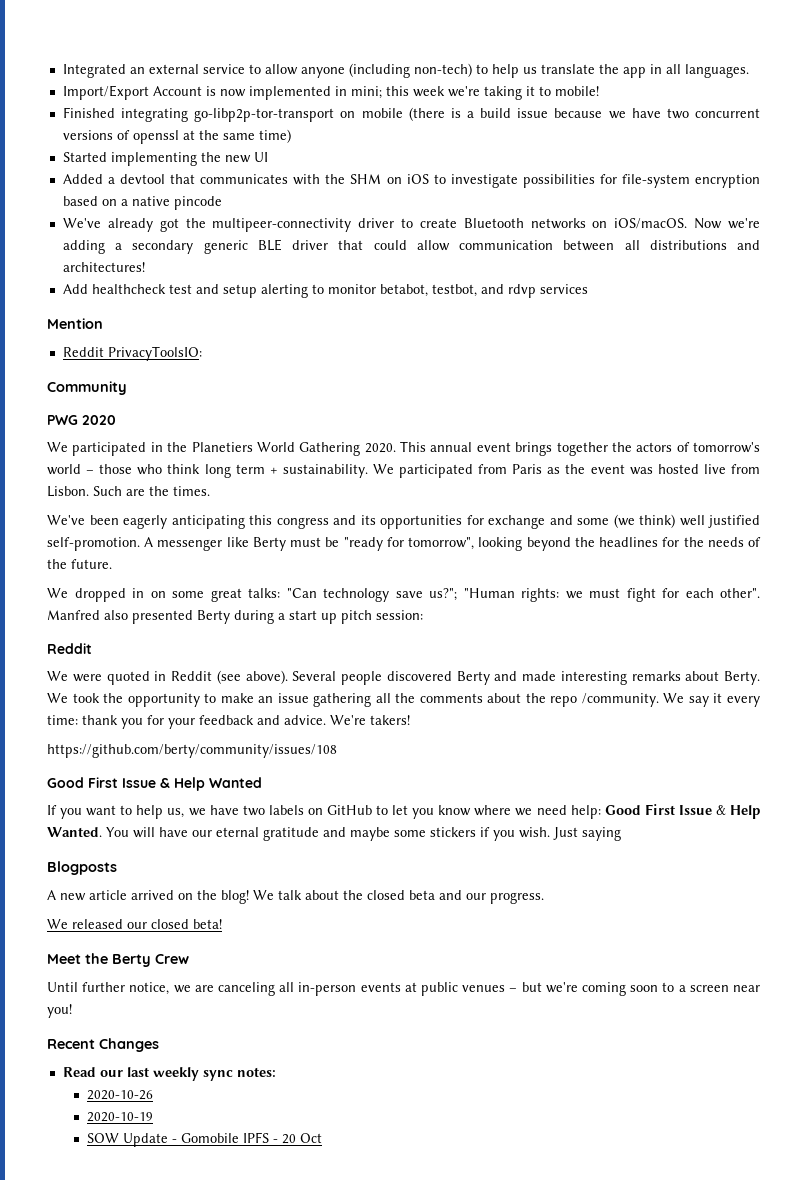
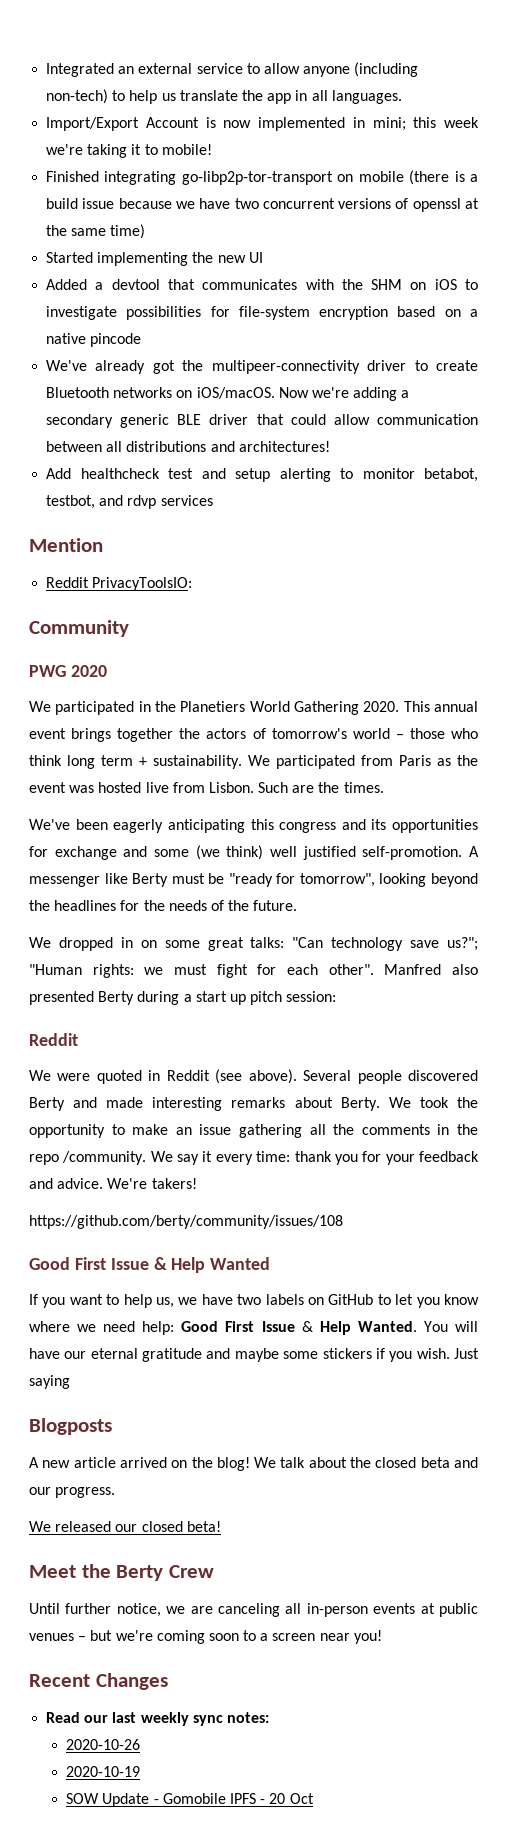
[487,693,522,703] about -> [437,1124,450,1135] in

